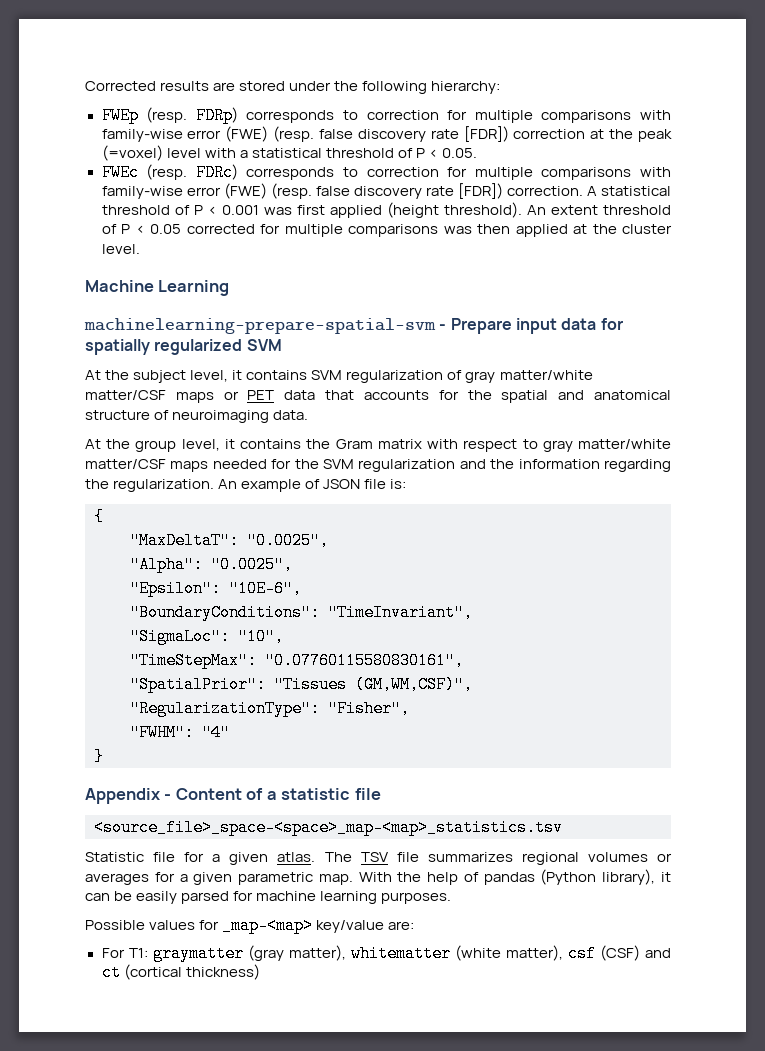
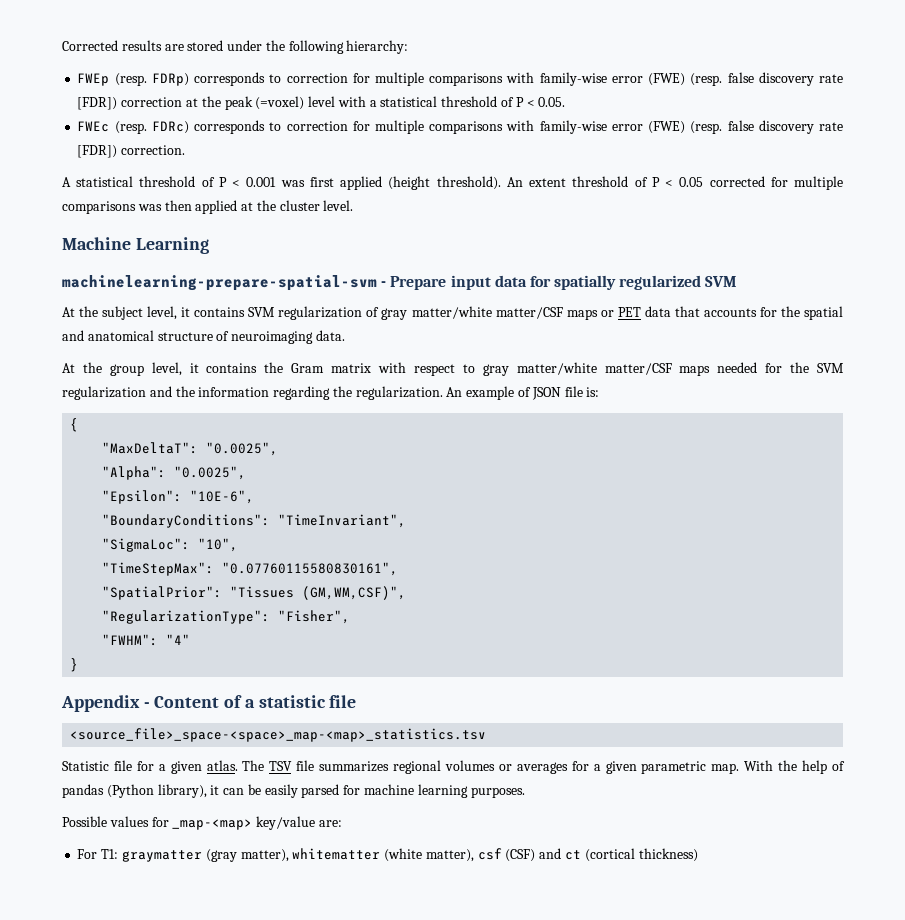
(583, 191) none -> (186, 150) //

